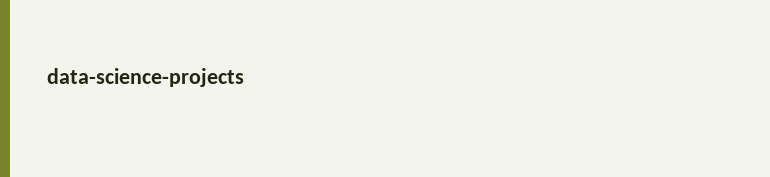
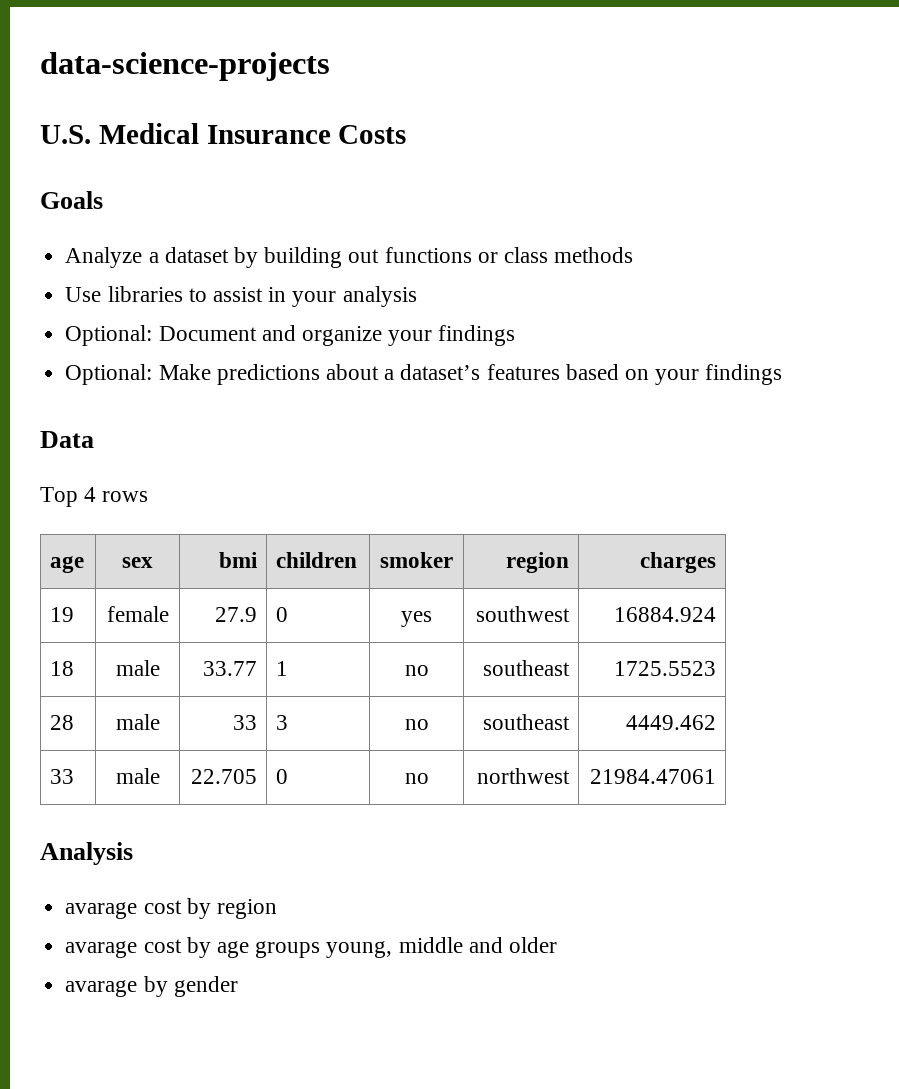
(244, 77) none -> [40,123,407,144] [40,191,103,209] [65,247,634,268] [65,286,417,307] [65,325,516,346] [65,364,783,385] [40,431,94,448] [40,487,149,507] [50,556,85,573] [121,557,153,568] [218,552,258,568] [276,552,358,568] [380,552,453,568] [505,552,569,573] [639,552,716,573] [50,607,75,622] [106,606,169,622] [214,607,257,622] [276,607,289,622] [401,611,432,627] [475,606,570,622] [613,607,716,622] [50,661,75,676] [115,660,160,676] [202,661,257,676] [276,661,289,676] [404,665,429,676] [482,660,570,676] [613,661,716,676] [50,715,75,730] [115,714,160,730] [232,715,257,730] [276,715,289,730] [404,719,429,730] [482,714,570,730] [625,715,716,730] [50,769,75,784] [115,768,160,784] [190,769,257,784] [276,769,289,784] [404,773,429,784] [476,768,570,784] [589,769,716,784] [40,842,133,865] [65,898,277,919] [65,937,557,958] [65,976,238,997] // U.S. Medical Insurance Costs // Goals // Analyze a dataset by building out functions or class methods // Use libraries to assist in your analysis // Optional: Document and organize your findings // Optional: Make predictions about a dataset’s features based on your findings // Data // Top 4 rows // age | sex | bmi | children | smoker | region | charges // 19 | female | 27.9 | 0 | yes | southwest | 16884.924 // 18 | male | 33.77 | 1 | no | southeast | 1725.5523 // 28 | male | 33 | 3 | no | southeast | 4449.462 // 33 | male | 22.705 | 0 | no | northwest | 21984.47061 // Analysis // avarage cost by region // avarage cost by age groups young, middle and older // avarage by gender

